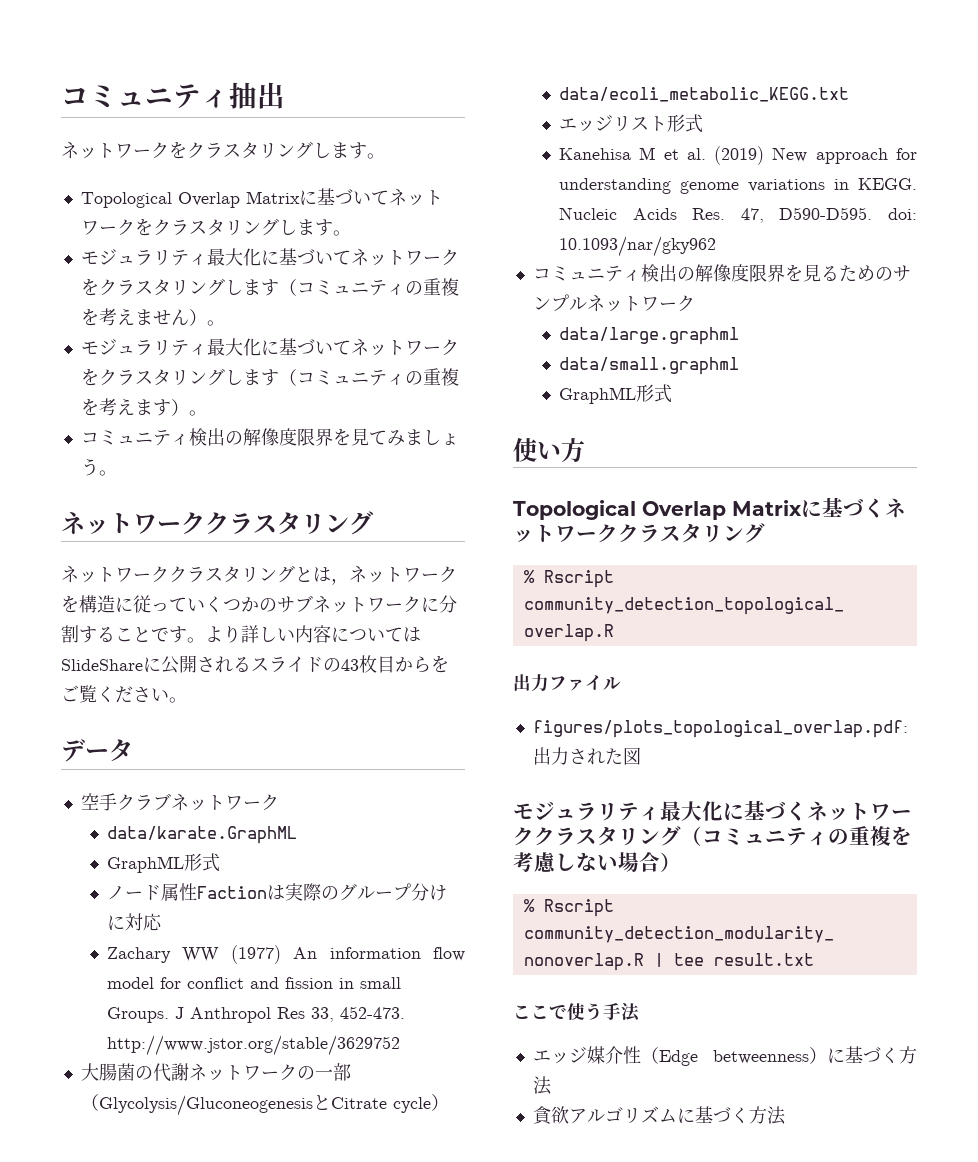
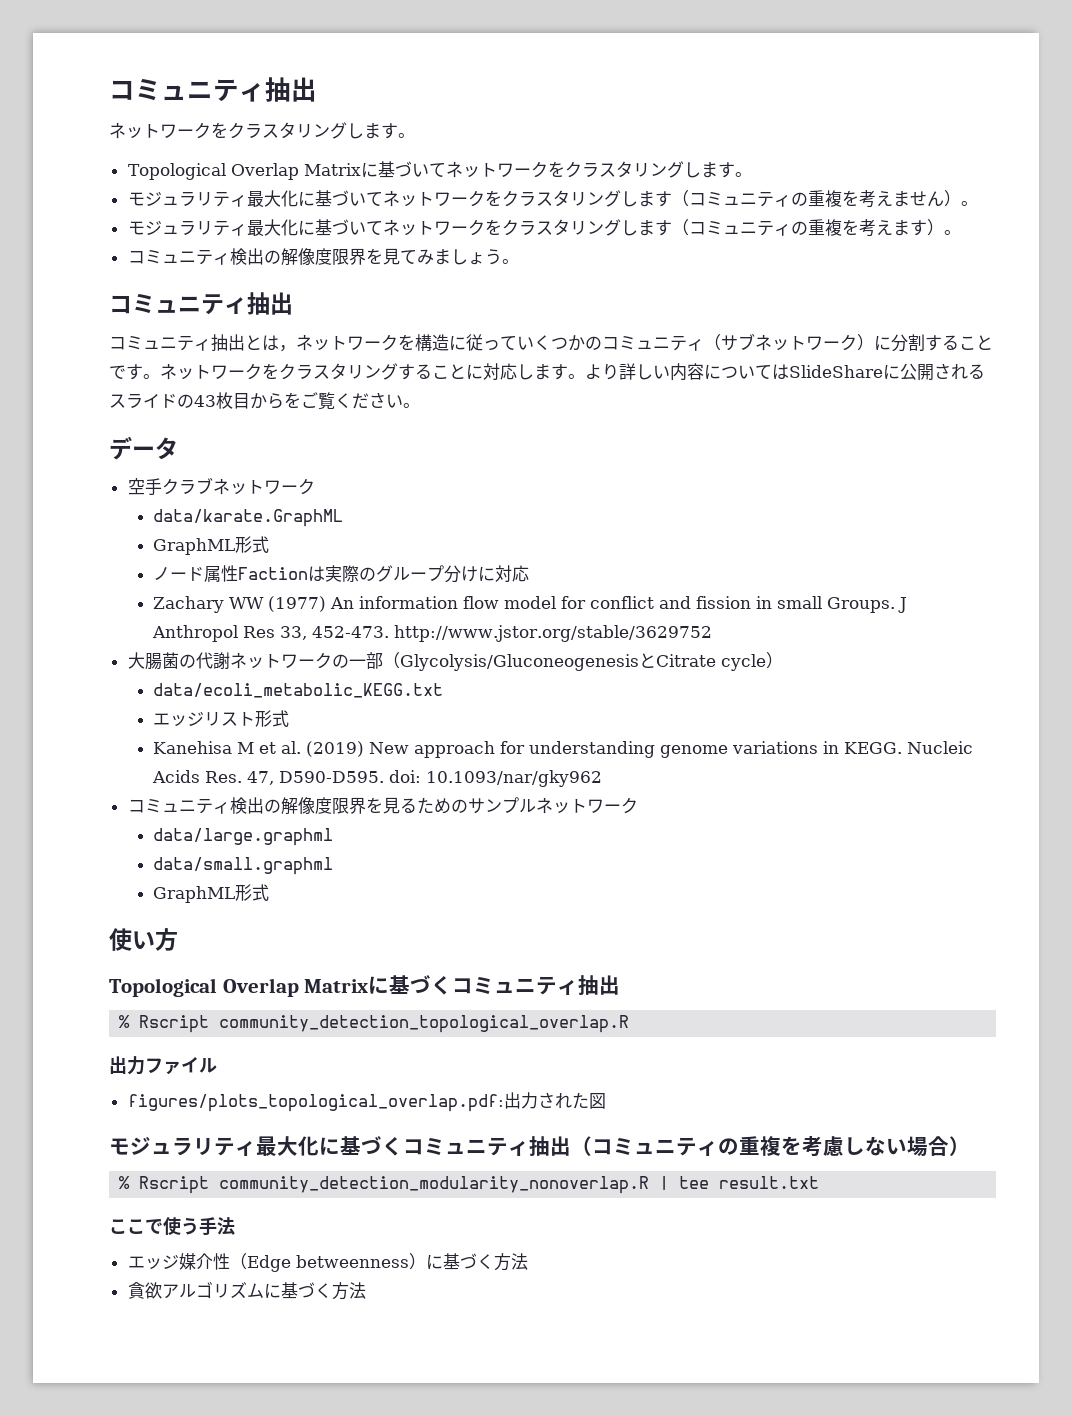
[61,511,373,535] [61,565,295,583] ネットワーククラスタリング // ネットワーククラスタリング -> [109,292,293,315] [109,334,245,351] コミュニティ抽出 // コミュニティ抽出
(277, 605) none -> [602,334,721,351] コミュニティ（
(421, 604) none -> [857,334,874,351] ）
(205, 640) none -> [160,363,585,380] ネットワークをクラスタリングすることに対応します。
[885,498,906,518] [513,523,765,543] ネットワーククラスタリング -> [452,975,621,995] コミュニティ抽出
[807,801,912,821] [513,826,681,846] ネットワーククラスタリング -> [403,1136,571,1156] コミュニティ抽出

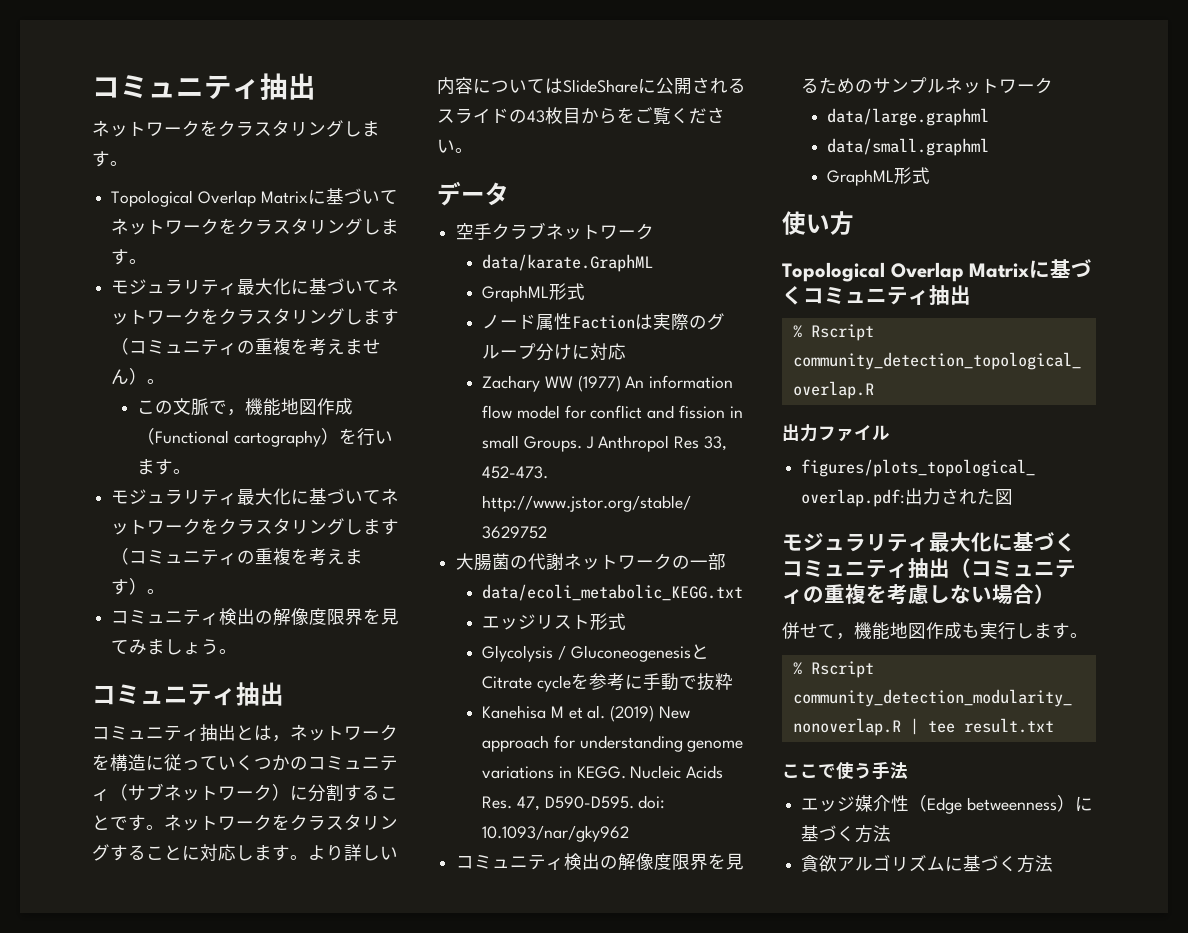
(978, 203) none -> [137,398,354,416] [137,428,393,447] [137,459,192,475] // この文脈で，機能地図作成（Functional cartography）を行います。
[382,652,783,671] （Glycolysis/GluconeogenesisとCitrate cycle） -> (727, 561) none
(290, 718) none -> [482,644,709,662] [482,673,733,692] // Glycolysis / GluconeogenesisとCitrate cycleを参考に手動で抜粋
(970, 1146) none -> [782,622,1088,640] // 併せて，機能地図作成も実行します。

